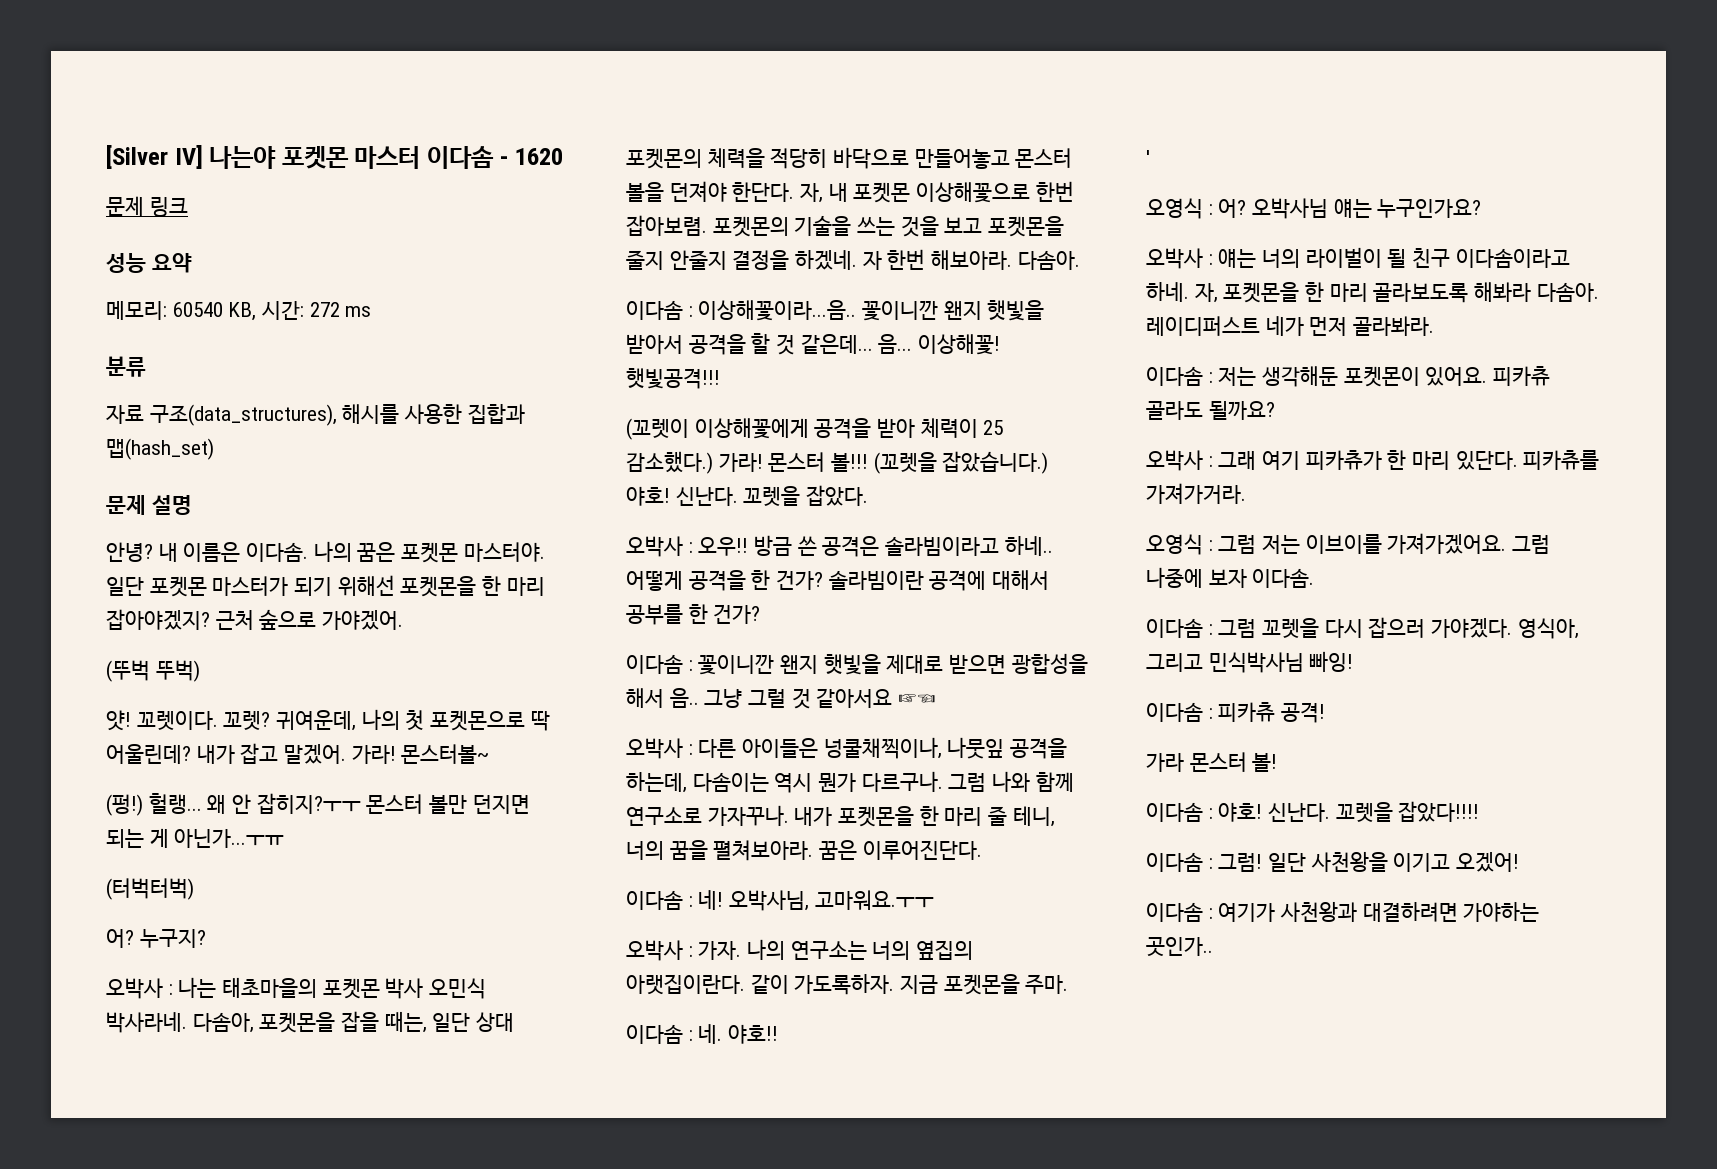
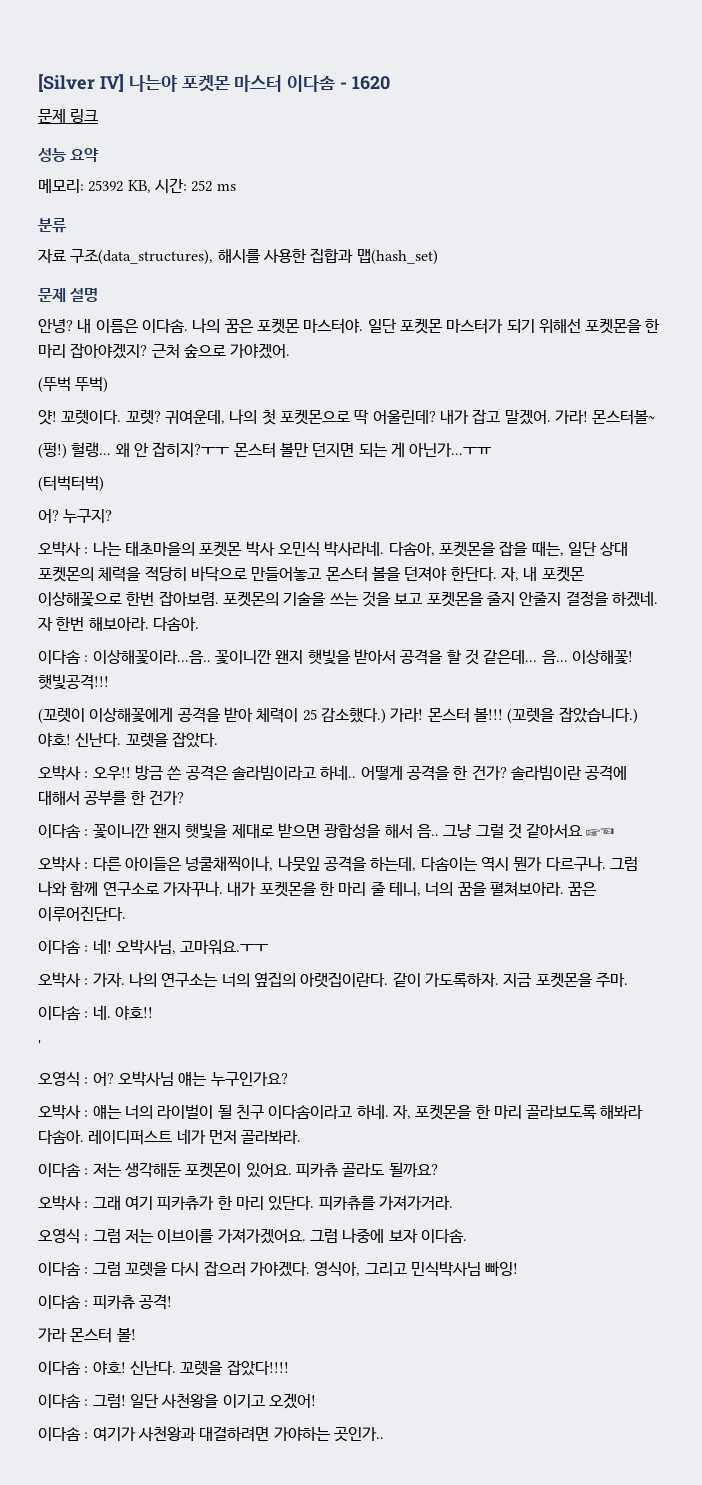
[172,302,223,317] 60540 -> [88,180,124,192] 25392
[309,302,340,317] 272 -> [191,180,213,192] 252

